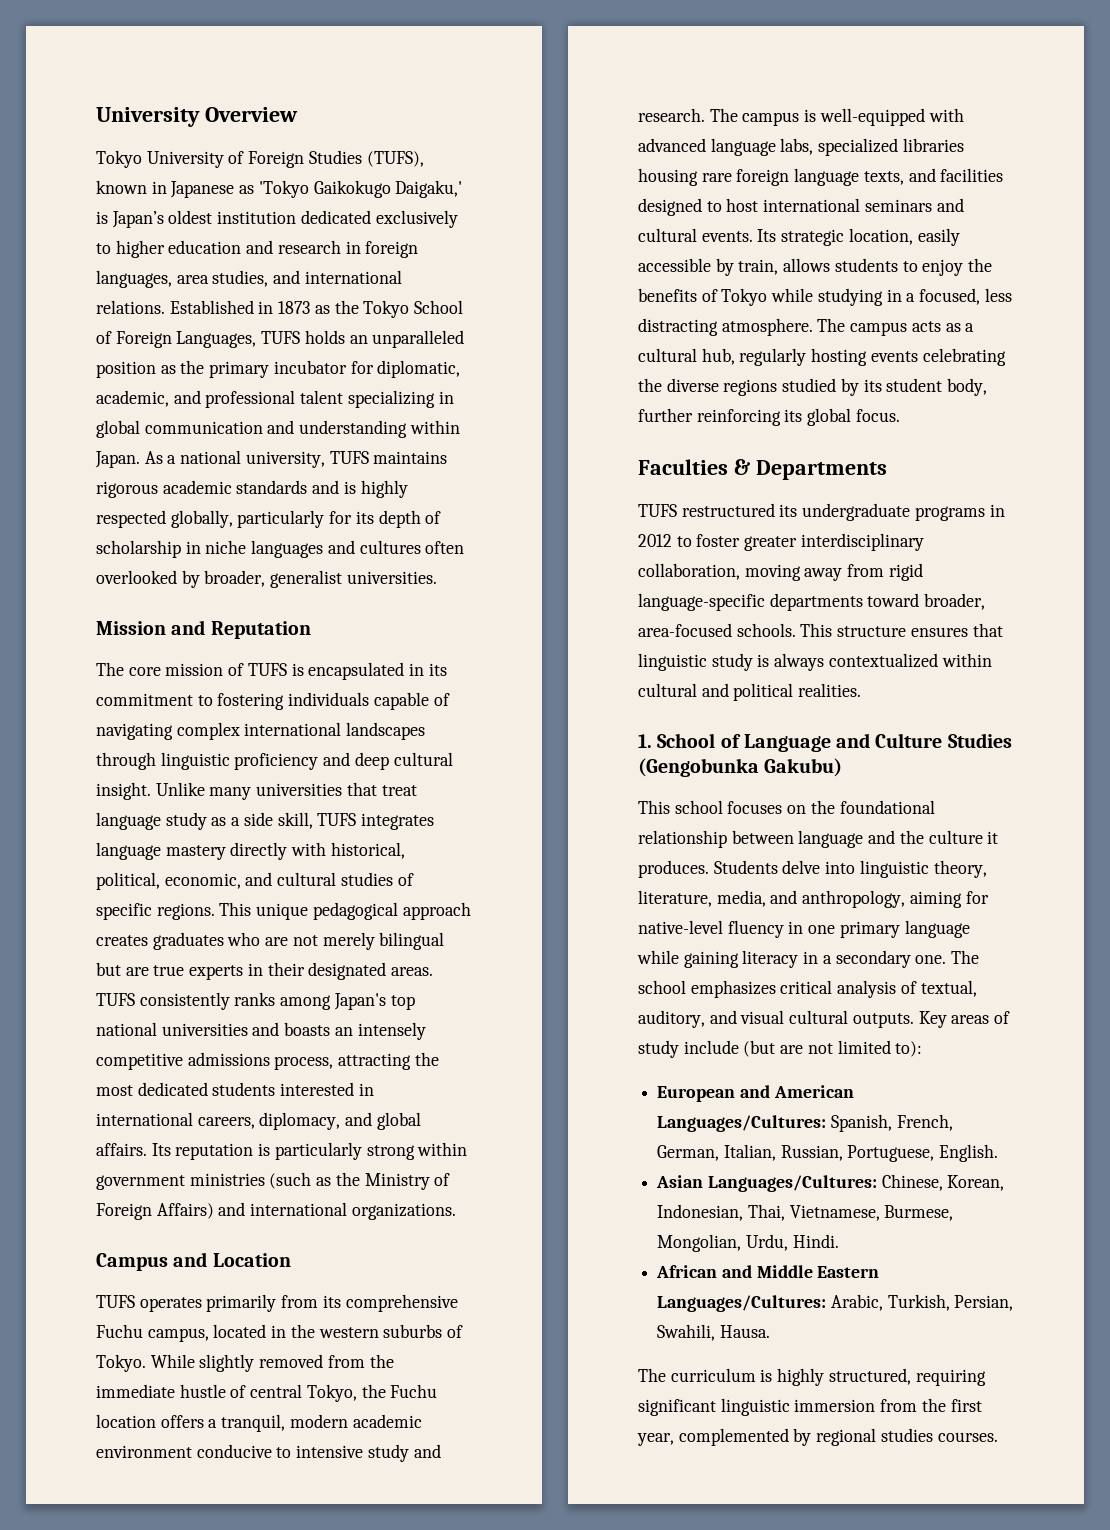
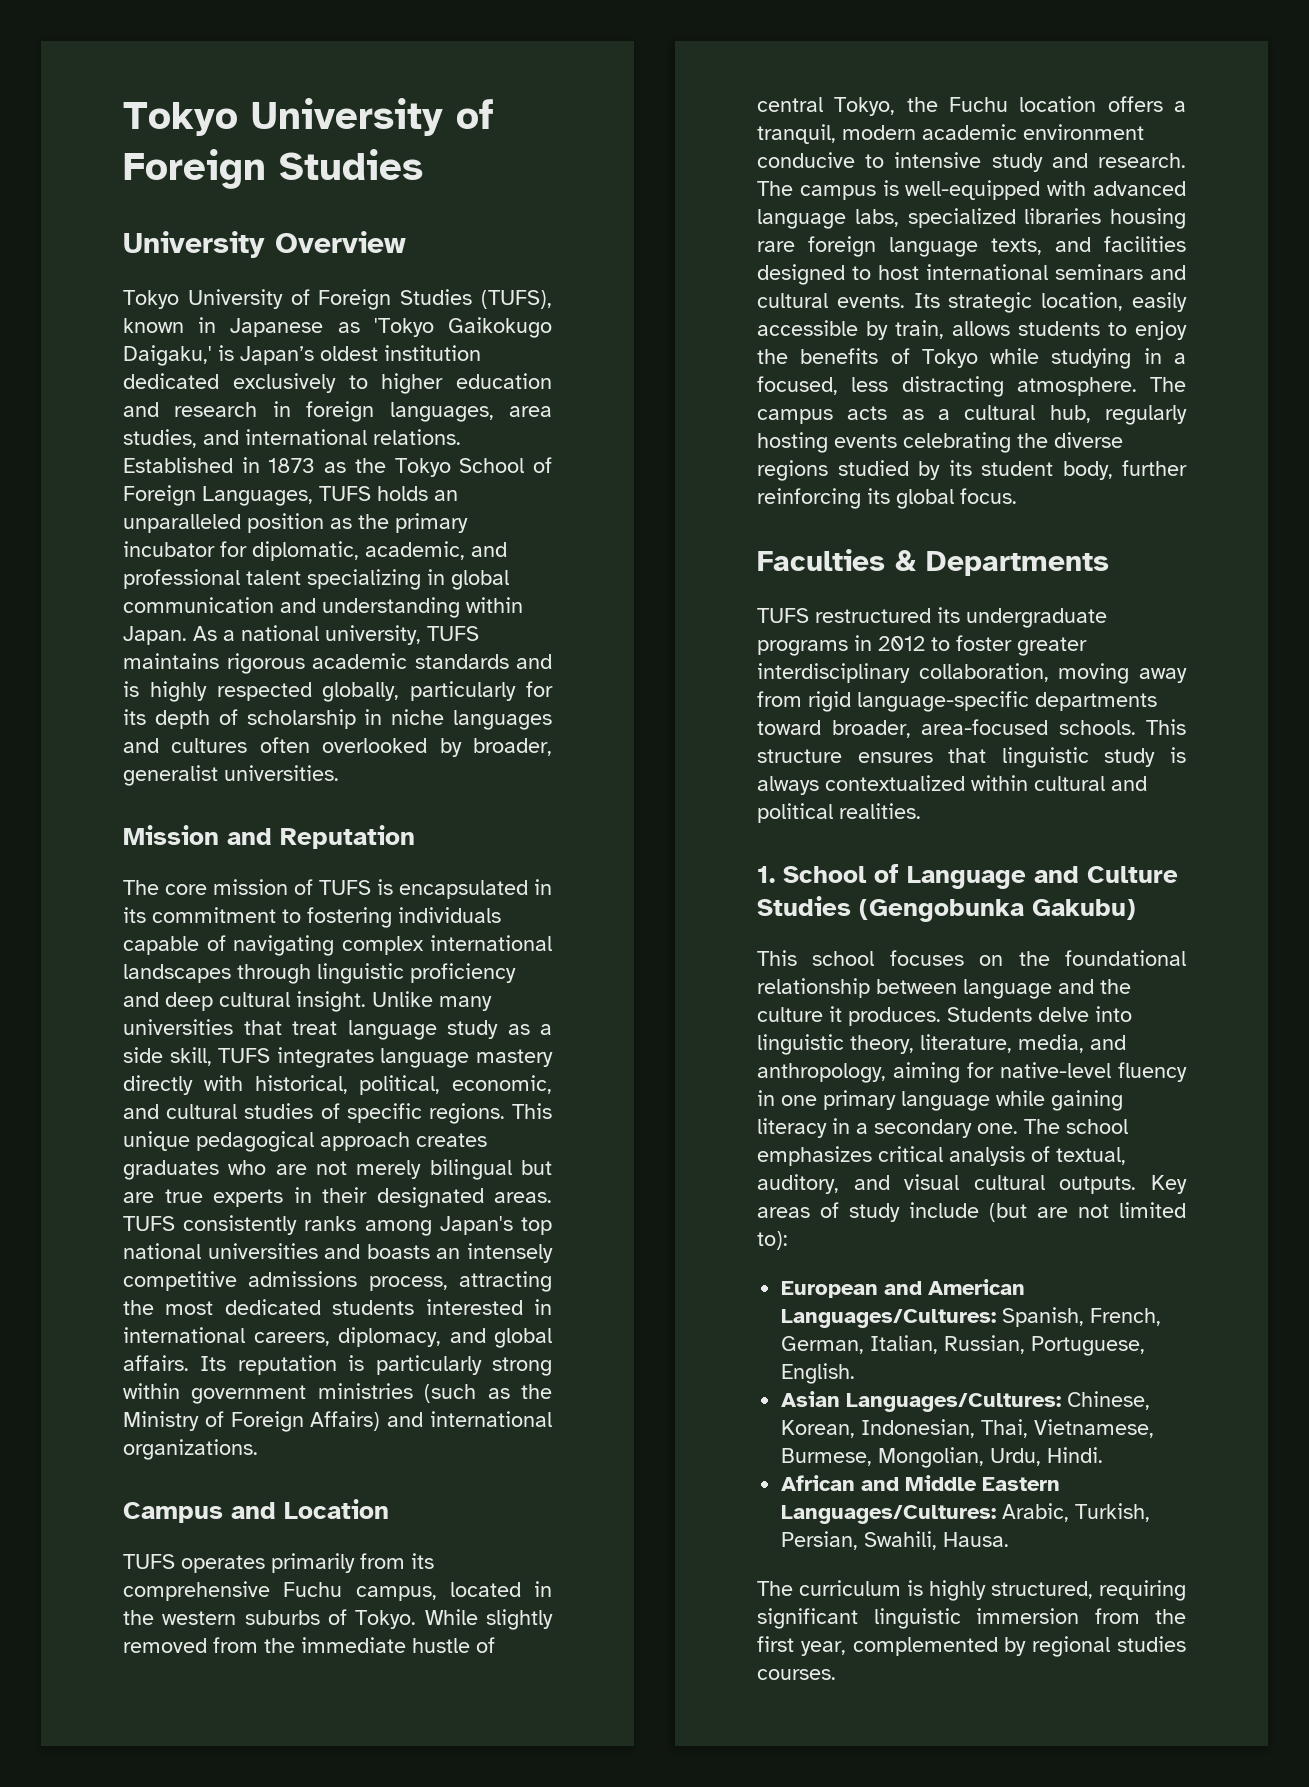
(96, 117) none -> [123,98,494,136] [123,149,423,189] Tokyo University of Foreign Studies //

